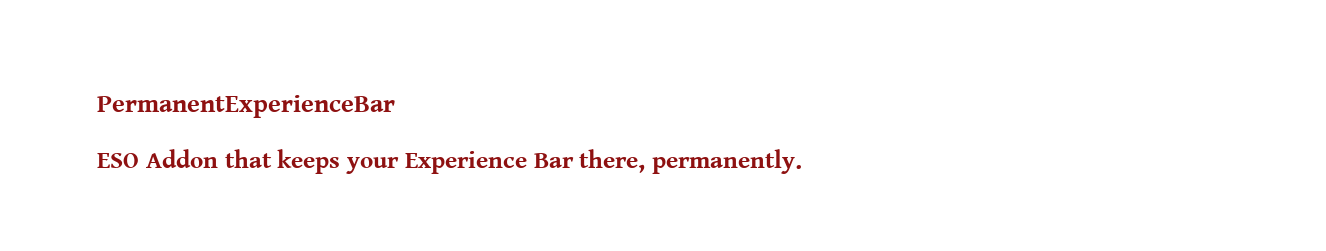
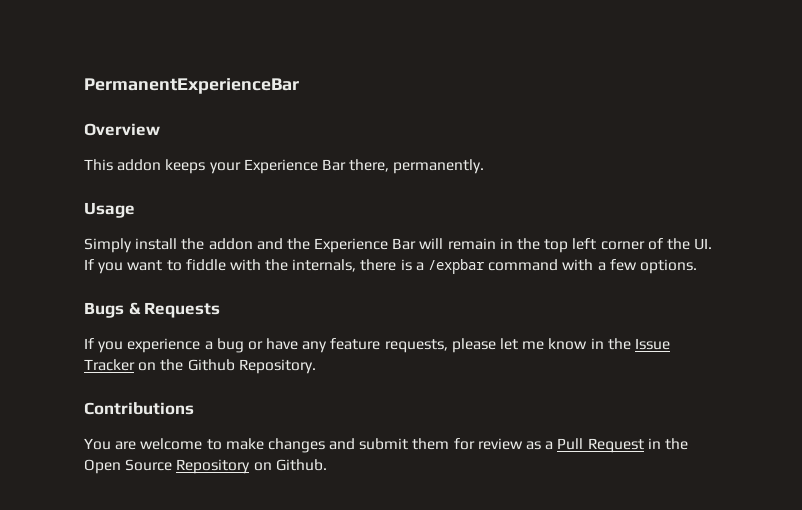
[97,149,272,168] ESO Addon that -> [84,123,160,136] [84,159,162,171] Overview // This addon
(802, 161) none -> [84,202,135,218] [84,238,713,253] [84,259,697,274] [84,302,221,318] [84,338,670,353] [84,359,316,374] [84,402,194,415] [84,438,688,453] [84,459,327,474] // Usage // Simply install the addon and the Experience Bar will remain in the top left corner of the UI. If you want to fiddle with the internals, there is a /expbar command with a few options. // Bugs & Requests // If you experience a bug or have any feature requests, please let me know in the Issue Tracker on the Github Repository. // Contributions // You are welcome to make changes and submit them for review as a Pull Request in the Open Source Repository on Github.

